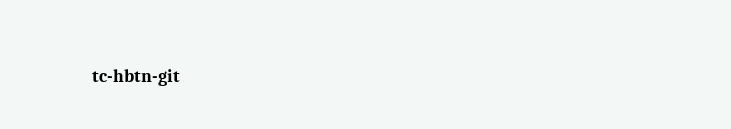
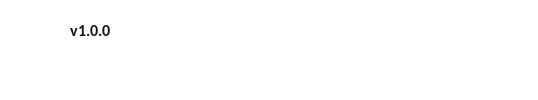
[92,69,180,86] tc-hbtn-git -> [70,25,110,36] v1.0.0

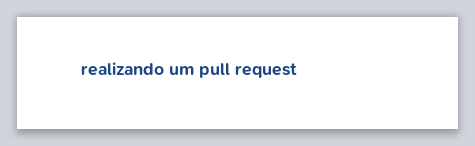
[70,25,110,36] v1.0.0 -> [81,62,297,78] realizando um pull request

